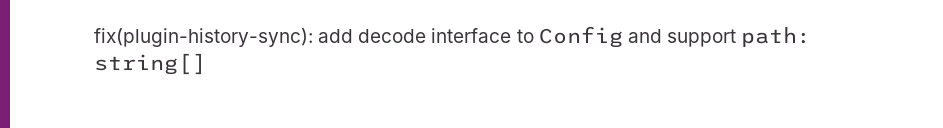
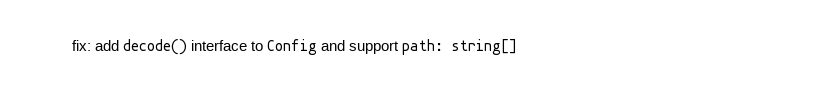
[94,28,427,47] fix(plugin-history-sync): add decode -> [72,39,188,55] fix: add decode()

